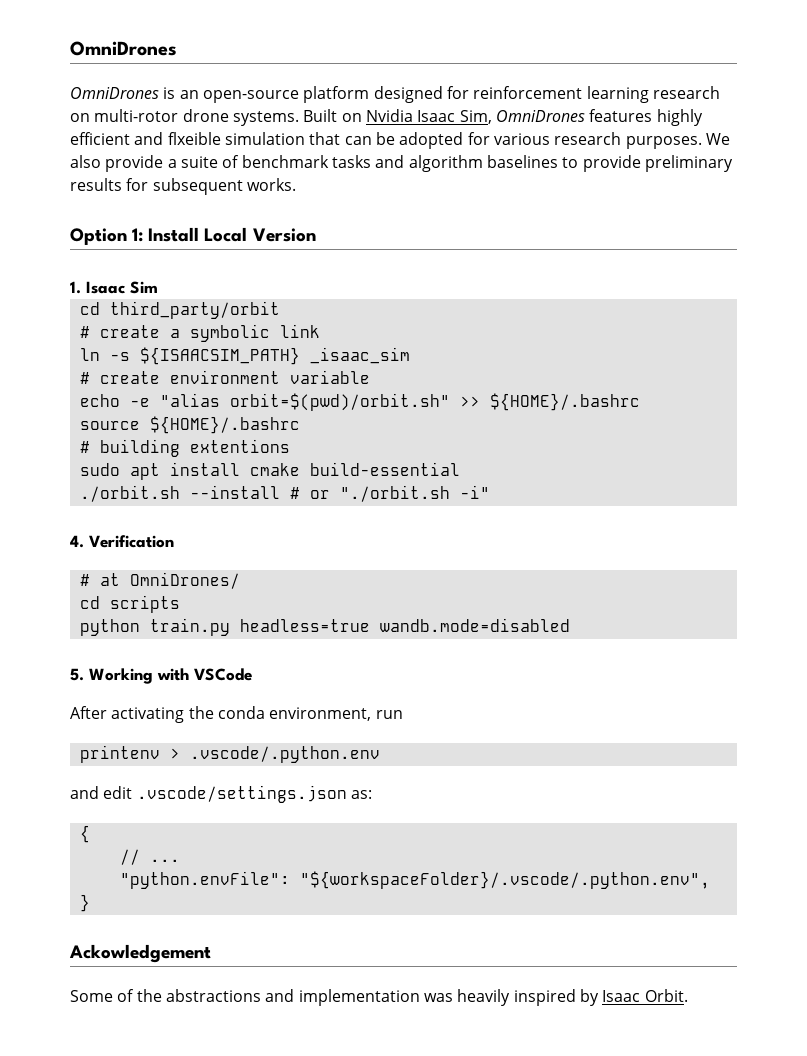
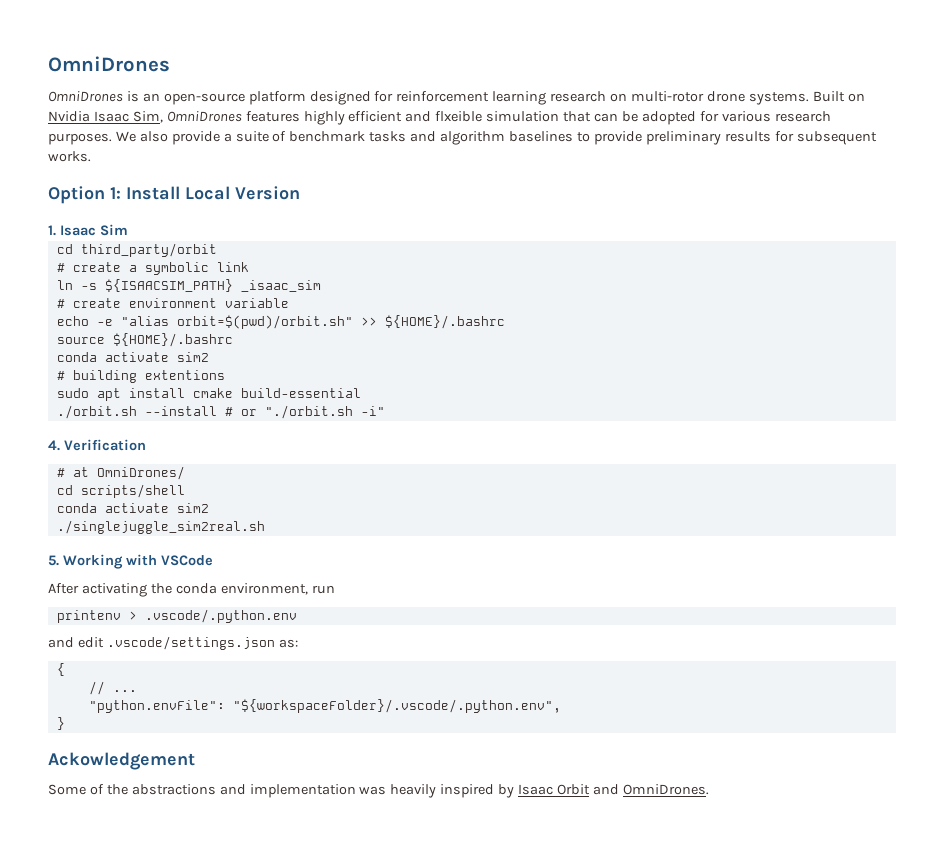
(300, 425) none -> [56,352,209,362] // conda activate sim2
[109,595,180,613] [79,618,570,636] scripts // python train.py headless=true wandb.mode=disabled -> [80,484,185,498] [56,503,209,513] [56,520,265,534] scripts/shell // conda activate sim2 // ./singlejuggle_sim2real.sh
[644,989,688,1002] Orbit. -> [557,784,709,795] Orbit and OmniDrones.

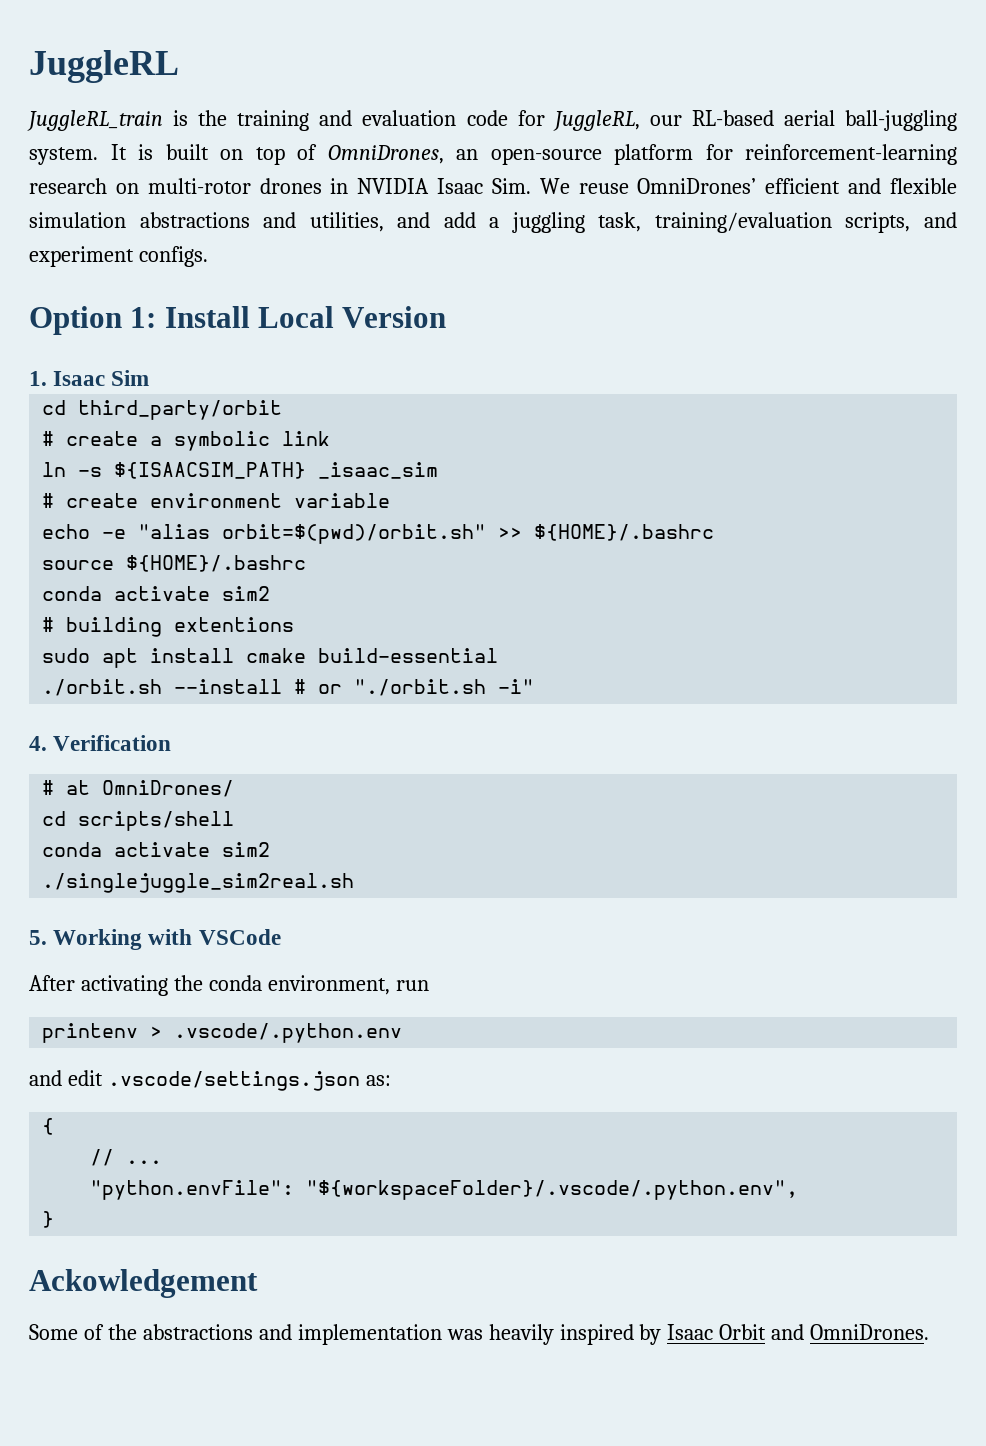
[48,56,170,72] [48,91,865,105] [48,111,831,125] [48,131,877,145] [48,151,91,162] OmniDrones // OmniDrones is an open-source platform designed for reinforcement learning research on multi-rotor drone systems. Built on Nvidia Isaac Sim, OmniDrones features highly efficient and flxeible simulation that can be adopted for various research purposes. We also provide a suite of benchmark tasks and algorithm baselines to provide preliminary results for subsequent works. -> [29,50,179,83] [27,110,958,131] [29,144,957,165] [29,178,957,194] [29,212,957,233] [29,246,208,267] JuggleRL // JuggleRL_train is the training and evaluation code for JuggleRL, our RL-based aerial ball-juggling system. It is built on top of OmniDrones, an open-source platform for reinforcement-learning research on multi-rotor drones in NVIDIA Isaac Sim. We reuse OmniDrones’ efficient and flexible simulation abstractions and utilities, and add a juggling task, training/evaluation scripts, and experiment configs.

